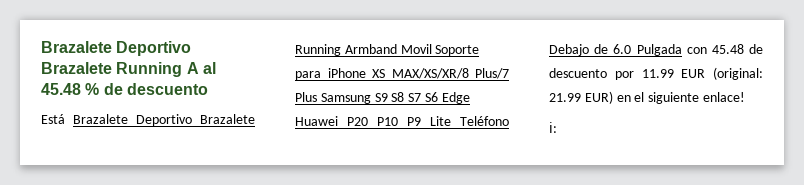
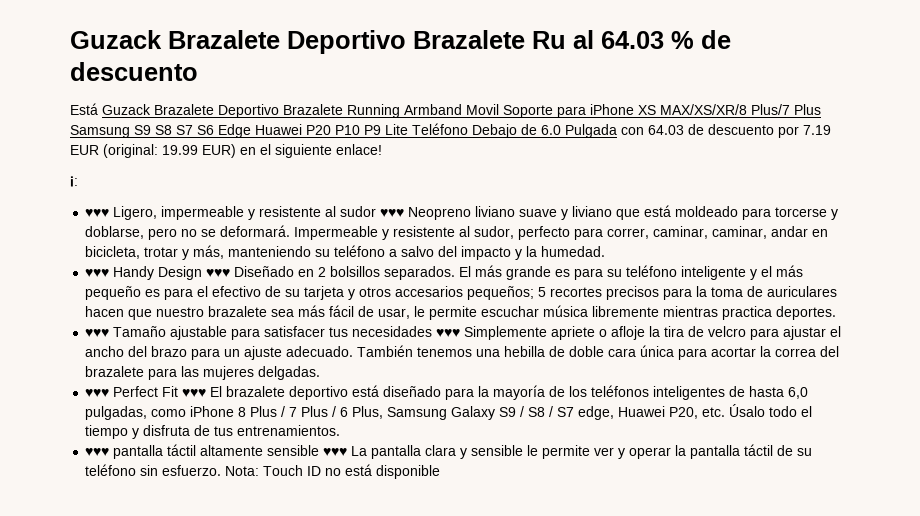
[41,41,192,56] [41,62,216,77] [41,83,81,95] Brazalete Deportivo Brazalete Running A al 45.48 -> [70,30,664,54] Guzack Brazalete Deportivo Brazalete Ru al 64.03
(65, 119) none -> [102,104,151,115] Guzack
[711,44,744,54] 45.48 -> [648,125,684,135] 64.03
[641,69,674,78] 11.99 -> [803,125,831,135] 7.19
[549,93,581,102] 21.99 -> [162,145,198,155] 19.99
(557, 127) none -> [85,205,839,220] [85,225,829,240] [85,245,606,260] [85,265,804,280] [85,286,838,300] [85,305,837,320] [85,326,842,340] [85,345,840,360] [85,366,321,380] [85,385,809,400] [85,404,813,420] [85,425,341,439] [85,444,813,459] [85,464,441,479] // ♥♥♥ Ligero, impermeable y resistente al sudor ♥♥♥ Neopreno liviano suave y liviano que está moldeado para torcerse y doblarse, pero no se deformará. Impermeable y resistente al sudor, perfecto para correr, caminar, caminar, andar en bicicleta, trotar y más, manteniendo su teléfono a salvo del impacto y la humedad. // ♥♥♥ Handy Design ♥♥♥ Diseñado en 2 bolsillos separados. El más grande es para su teléfono inteligente y el más pequeño es para el efectivo de su tarjeta y otros accesarios pequeños; 5 recortes precisos para la toma de auriculares hacen que nuestro brazalete sea más fácil de usar, le permite escuchar música libremente mientras practica deportes. // ♥♥♥ Tamaño ajustable para satisfacer tus necesidades ♥♥♥ Simplemente apriete o afloje la tira de velcro para ajustar el ancho del brazo para un ajuste adecuado. También tenemos una hebilla de doble cara única para acortar la correa del brazalete para las mujeres delgadas. // ♥♥♥ Perfect Fit ♥♥♥ El brazalete deportivo está diseñado para la mayoría de los teléfonos inteligentes de hasta 6,0 pulgadas, como iPhone 8 Plus / 7 Plus / 6 Plus, Samsung Galaxy S9 / S8 / S7 edge, Huawei P20, etc. Úsalo todo el tiempo y disfruta de tus entrenamientos. // ♥♥♥ pantalla táctil altamente sensible ♥♥♥ La pantalla clara y sensible le permite ver y operar la pantalla táctil de su teléfono sin esfuerzo. Nota: Touch ID no está disponible

